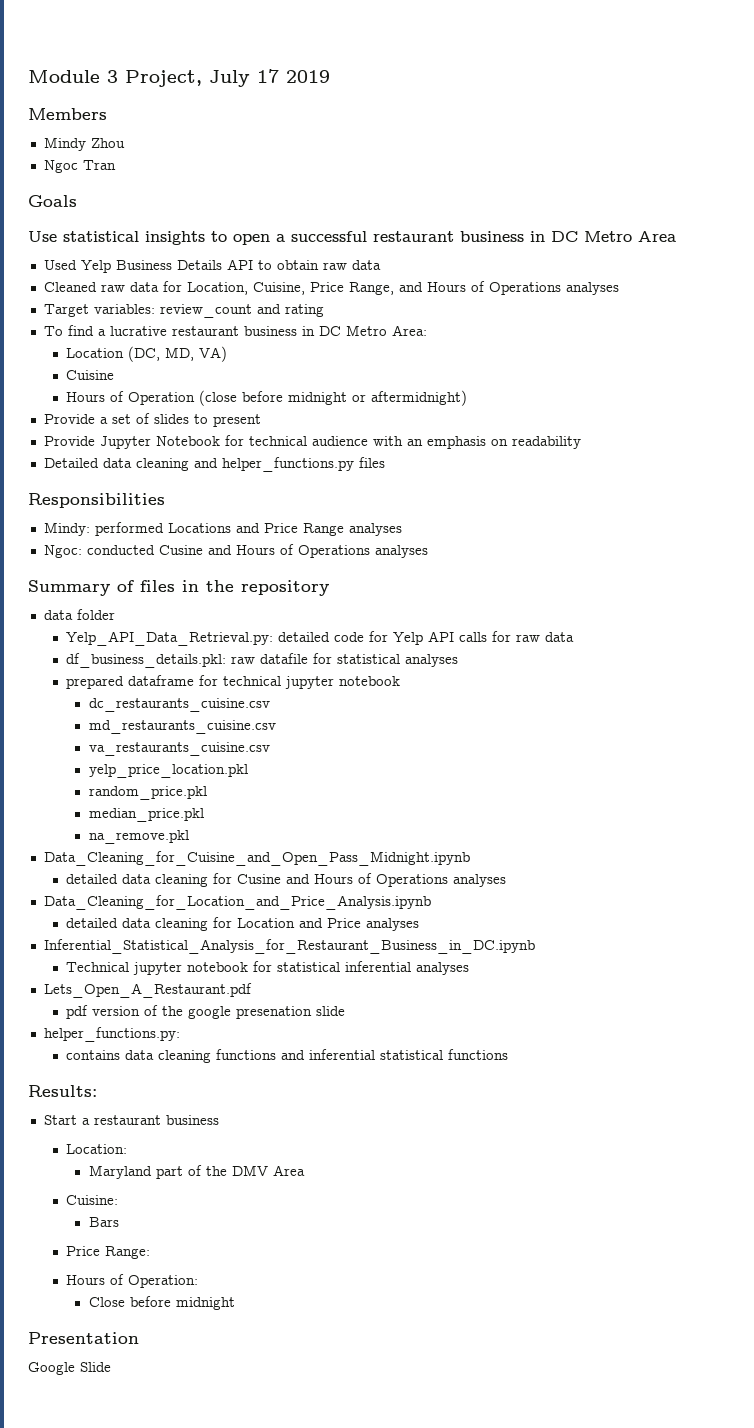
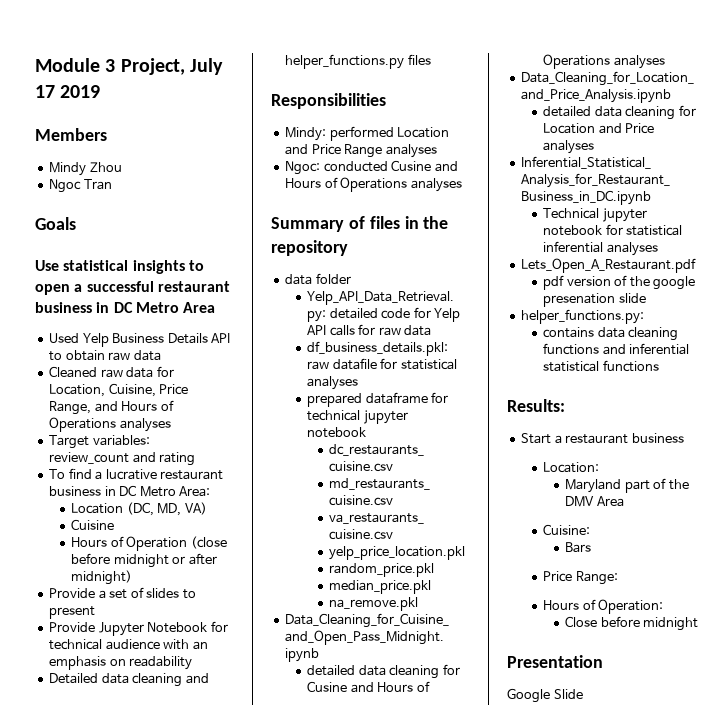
[371,390,468,406] aftermidnight) -> [188,553,217,565] [71,570,133,585] after midnight)
[167,523,231,533] Locations -> [397,127,450,138] Location

